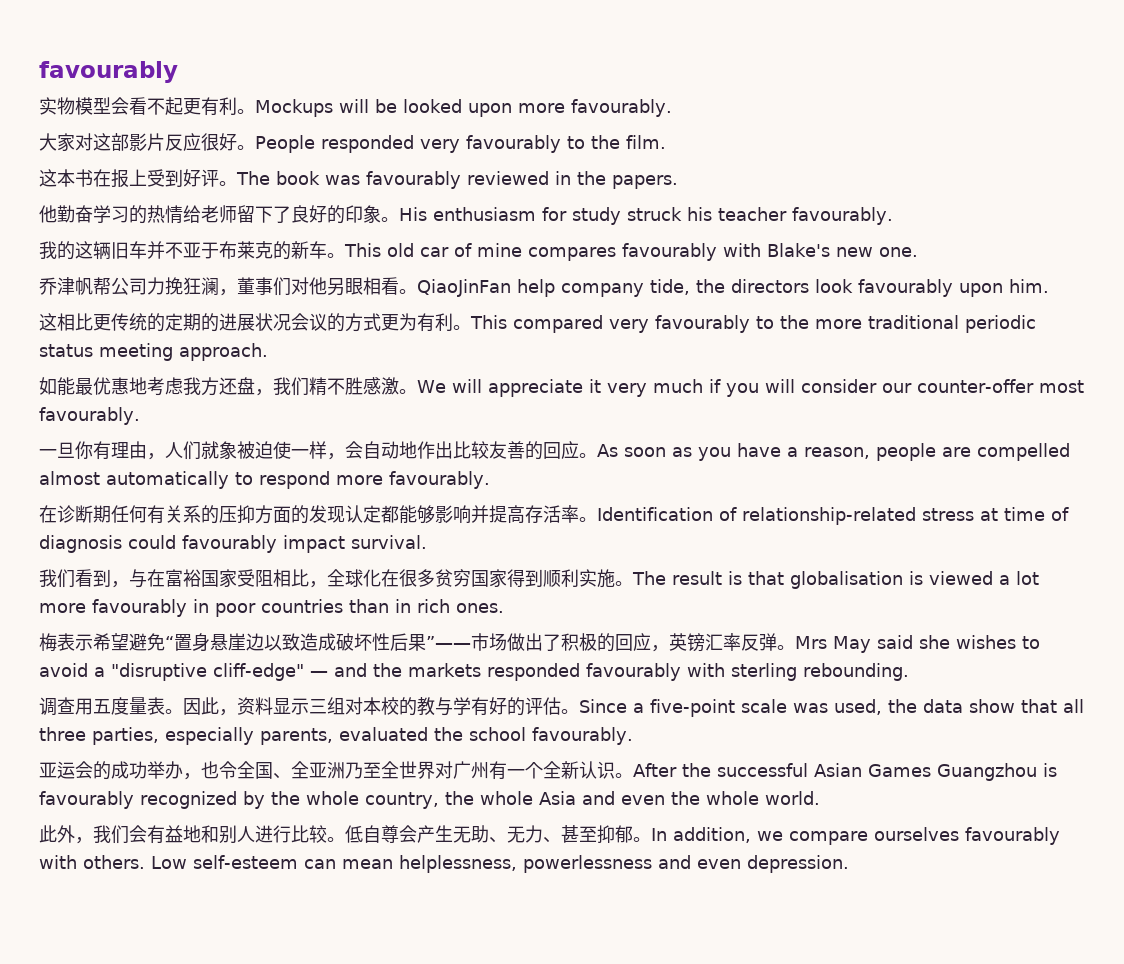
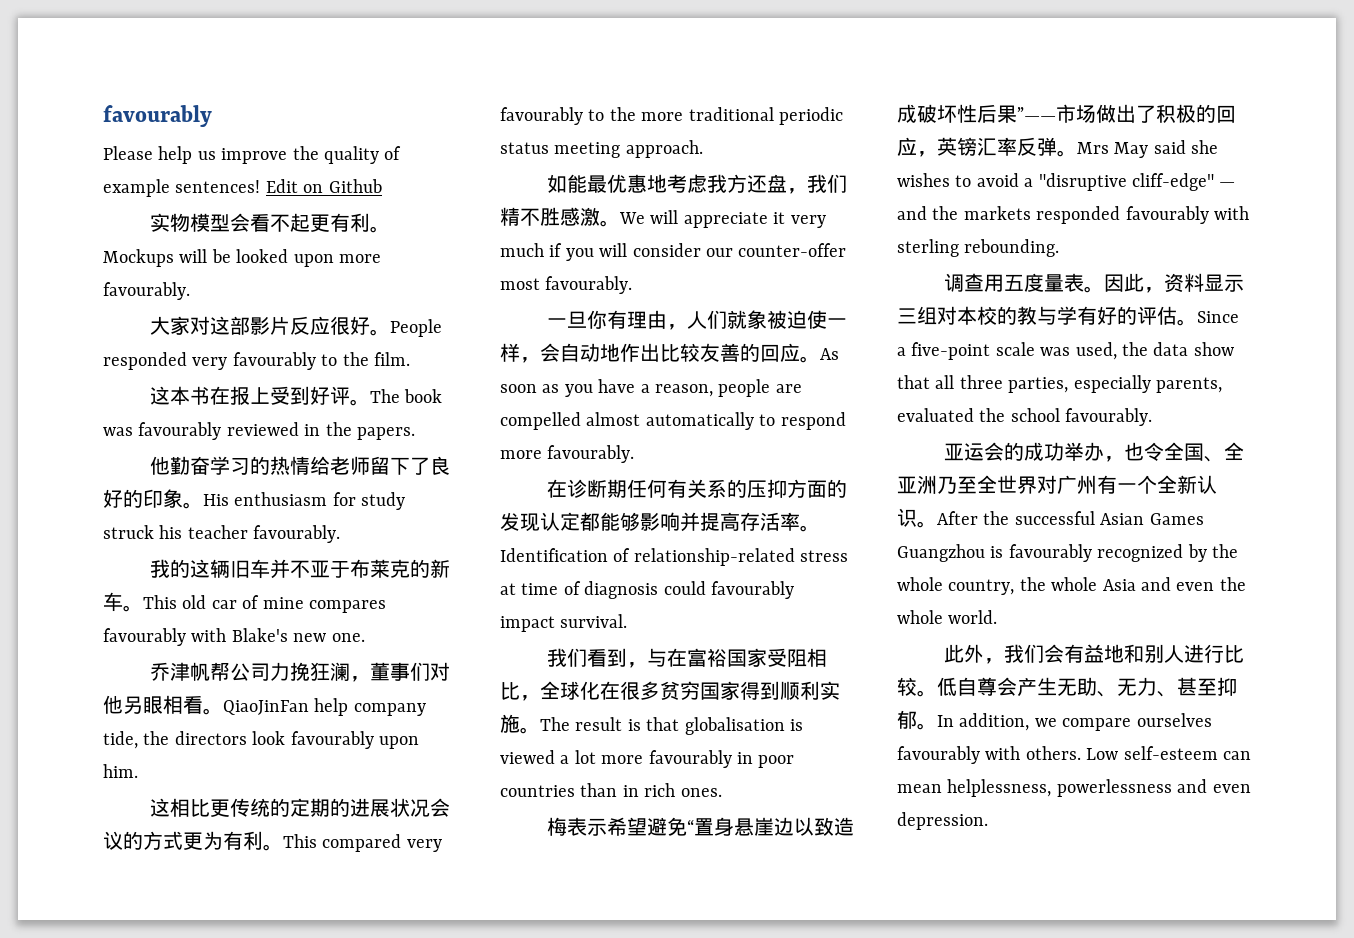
[39,61,178,83] favourably -> [103,105,212,127] [103,146,402,164] [103,179,382,197] favourably // Please help us improve the quality of example sentences! Edit on Github

